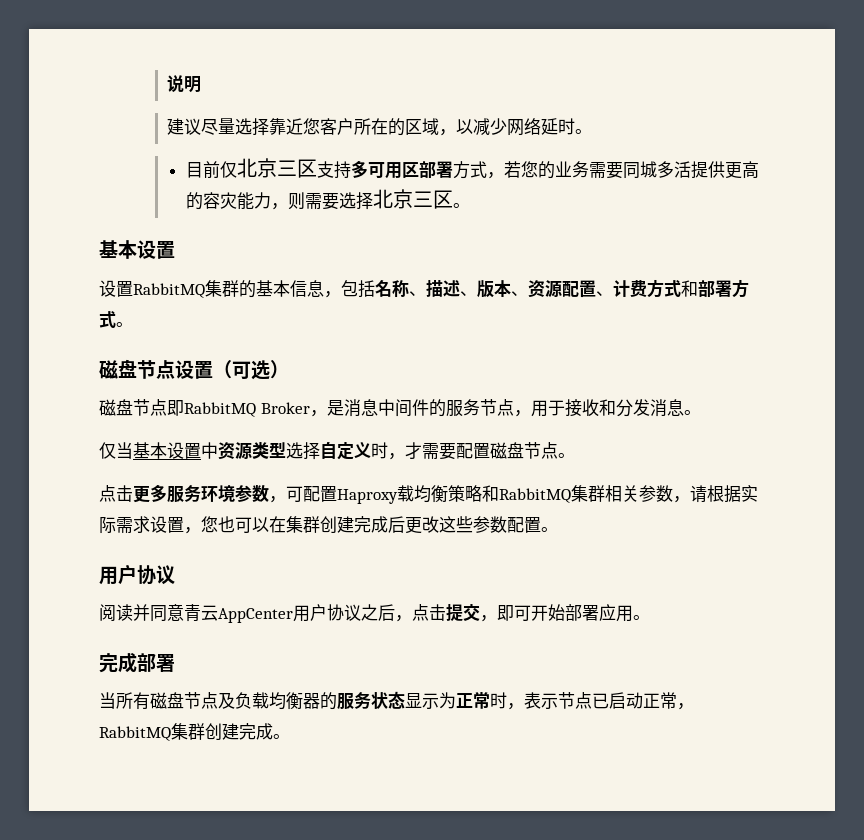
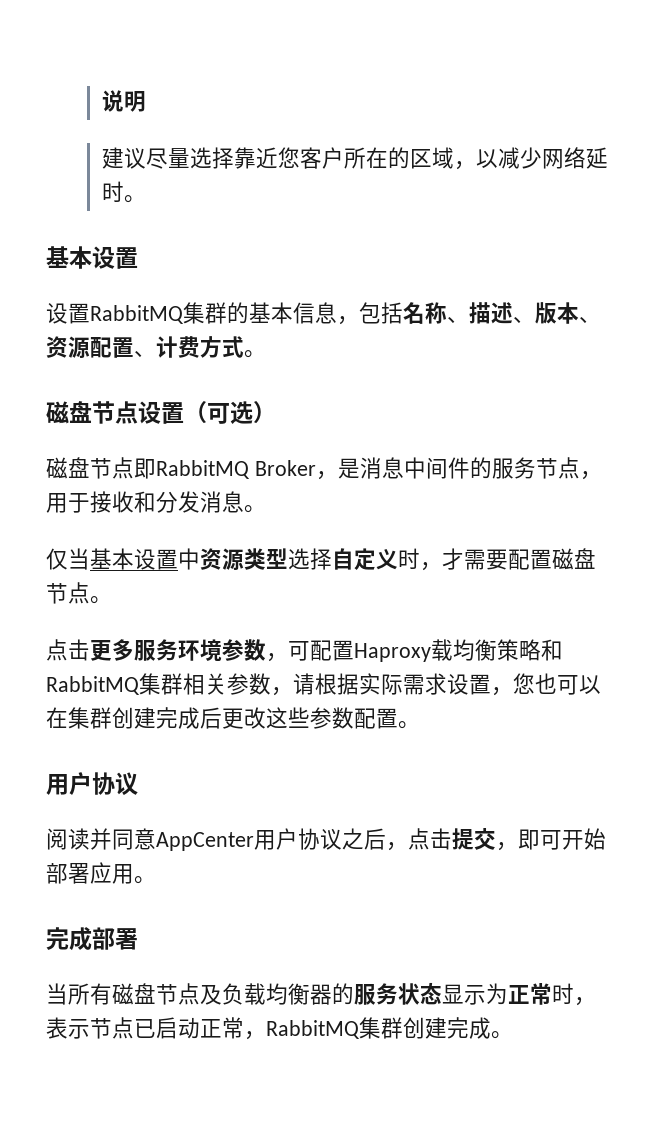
[185,158,759,179] [185,189,470,210] // 目前仅北京三区支持多可用区部署方式，若您的业务需要同城多活提供更高的容灾能力，则需要选择北京三区。 -> (147, 199) none
[681,279,749,298] [99,311,116,328] 和部署方式 -> (244, 347) none
[184,604,218,622] 青云 -> (156, 839) none

